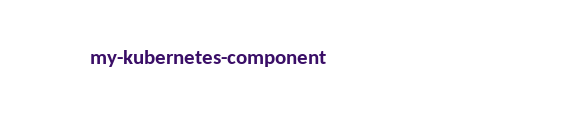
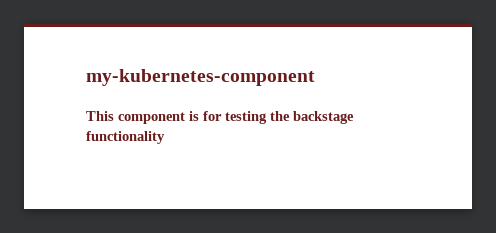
(326, 58) none -> [86,111,354,124] [86,131,165,144] // This component is for testing the backstage functionality

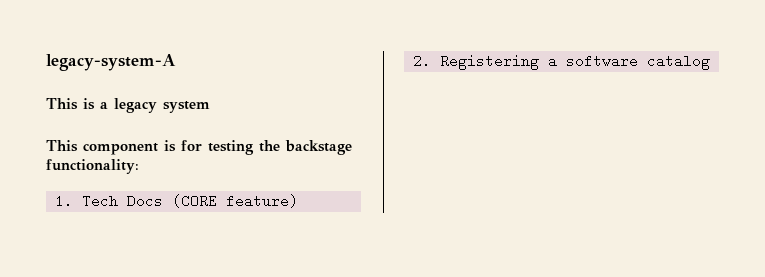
[86,69,315,86] my-kubernetes-component -> [46,54,176,71] [46,98,210,113] legacy-system-A // This is a legacy system
[86,131,165,144] functionality -> [46,159,139,174] [54,194,298,208] [412,54,710,70] functionality: // 1. Tech Docs (CORE feature) // 2. Registering a software catalog

